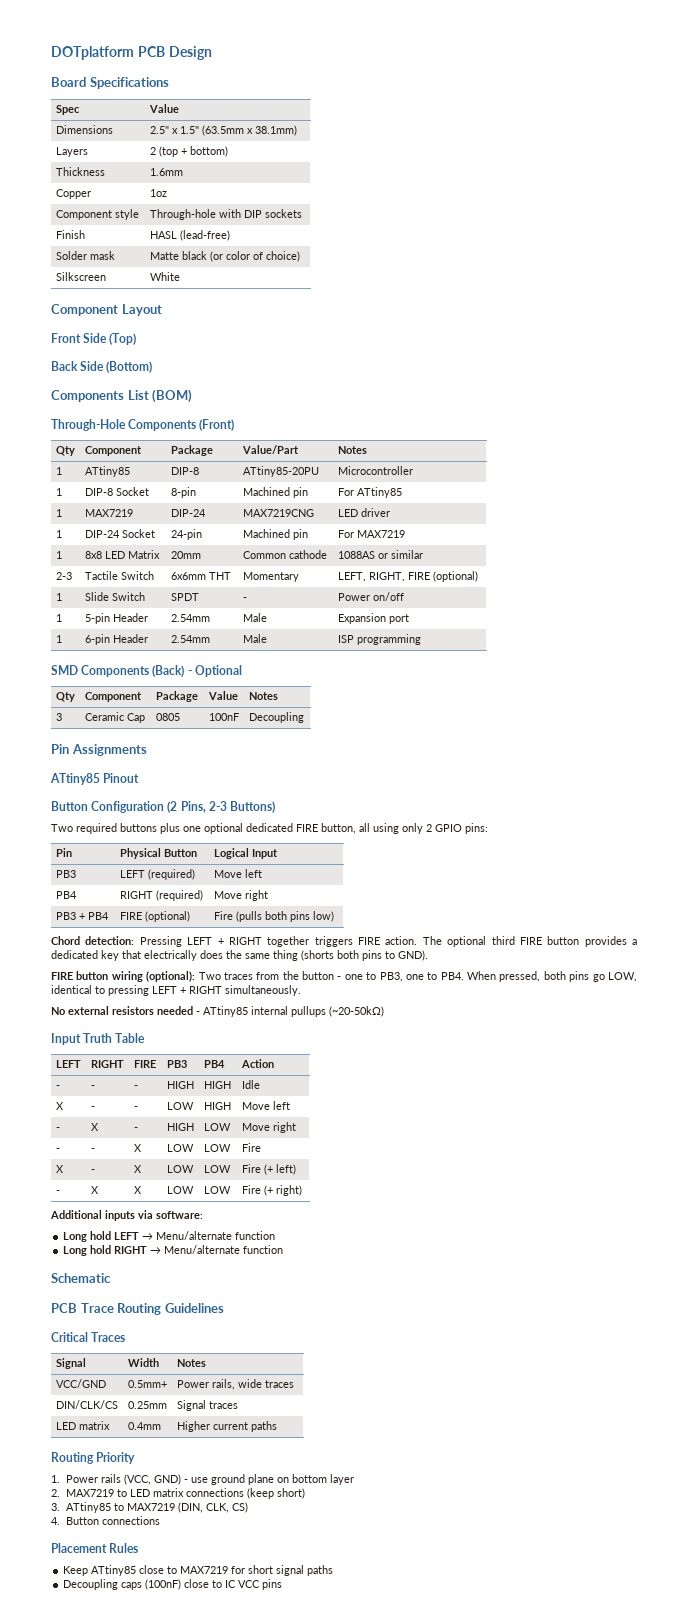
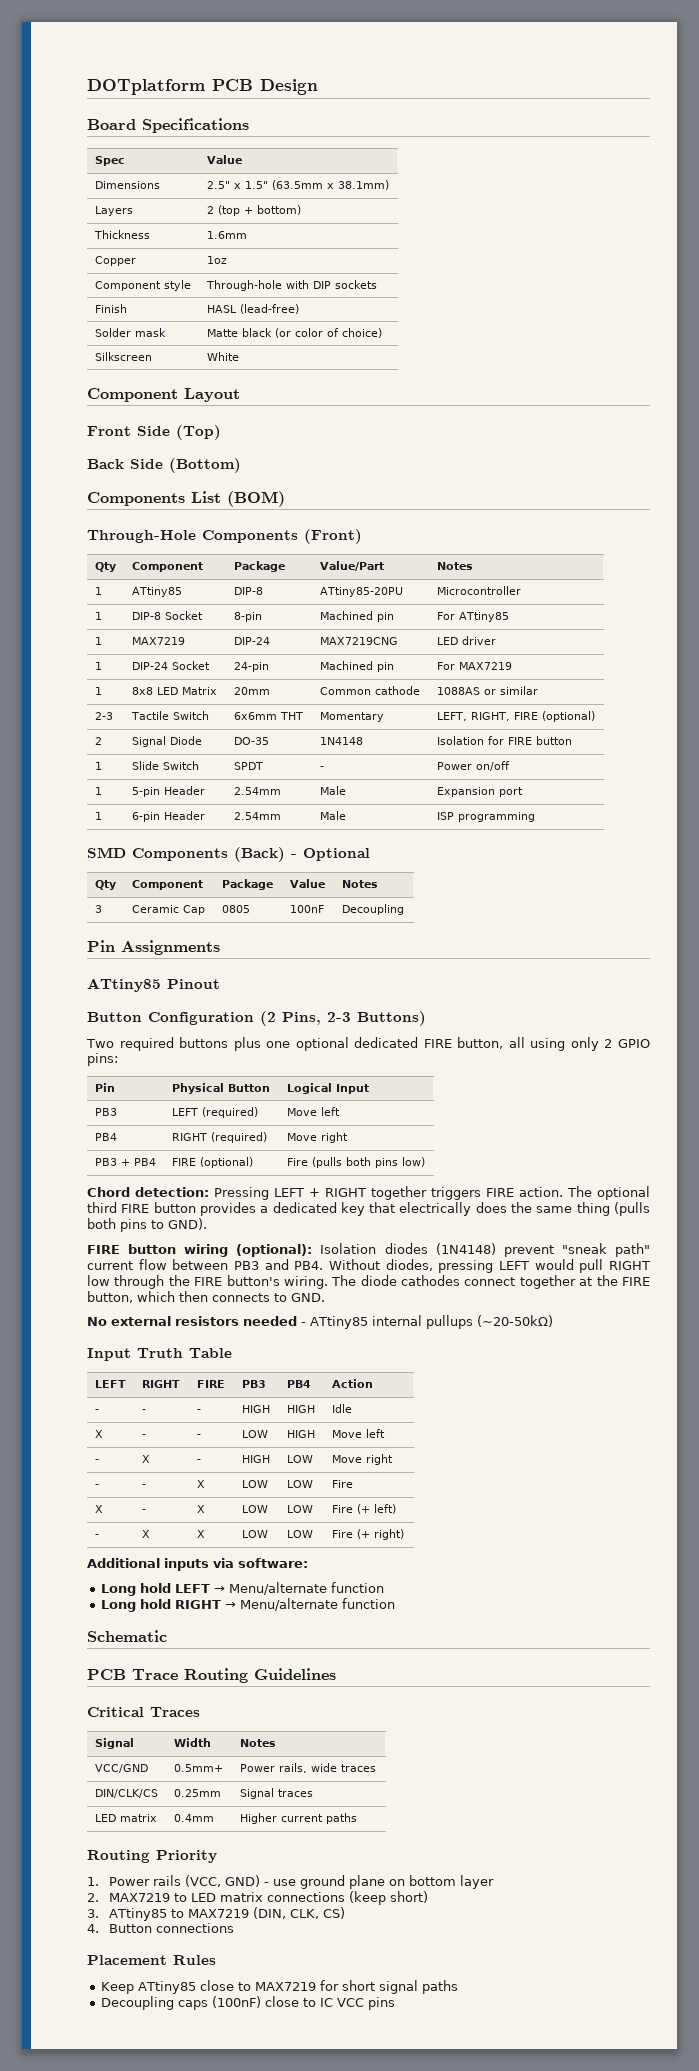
(478, 576) none -> [94,737,102,745] [131,736,202,747] [233,737,269,745] [319,737,363,745] [436,736,572,745] // 2 | Signal Diode | DO-35 | 1N4148 | Isolation for FIRE button
[301,950,334,961] (shorts -> [614,1202,651,1216] (pulls
[198,971,638,982] [51,985,301,996] Two traces from the button - one to PB3, one to PB4. When pressed, both pins go LOW, identical to pressing LEFT + RIGHT simultaneously. -> [320,1243,650,1257] [87,1259,650,1273] [87,1275,650,1289] [87,1291,325,1303] Isolation diodes (1N4148) prevent "sneak path" current flow between PB3 and PB4. Without diodes, pressing LEFT would pull RIGHT low through the FIRE button's wiring. The diode cathodes connect together at the FIRE button, which then connects to GND.

